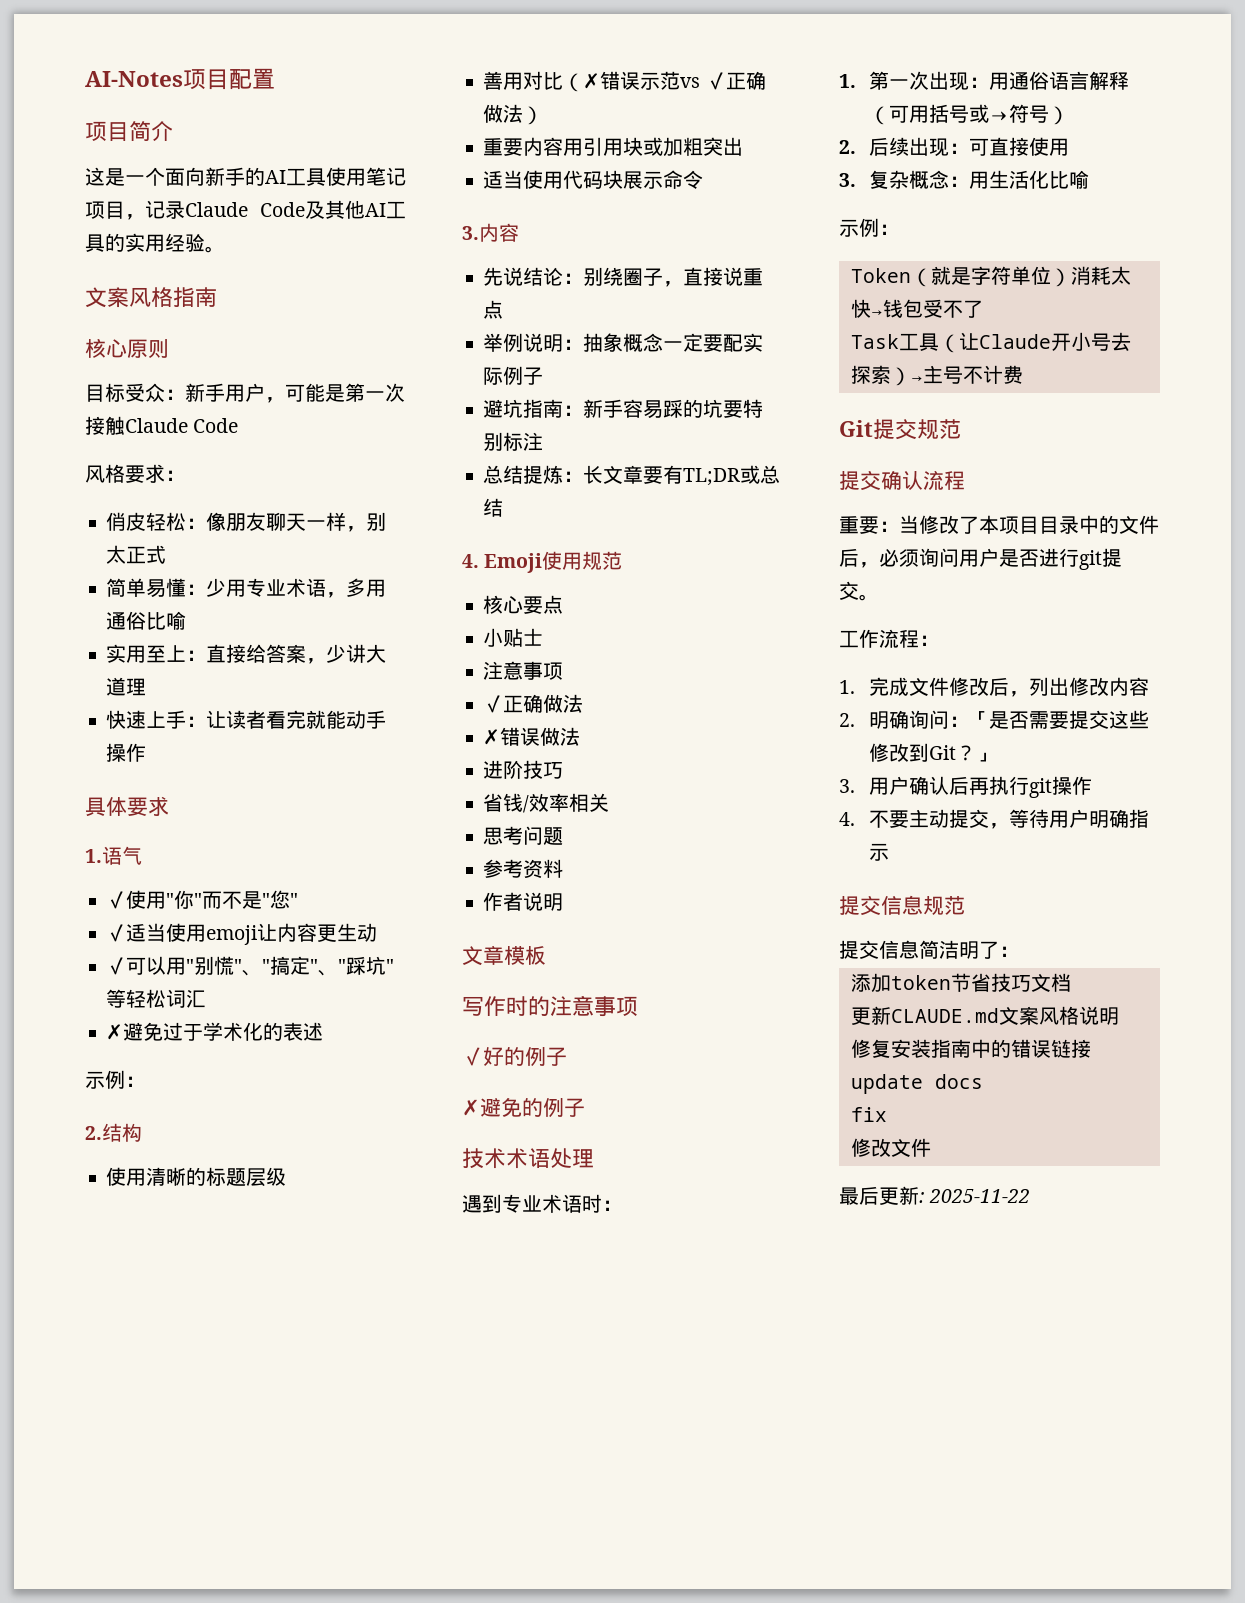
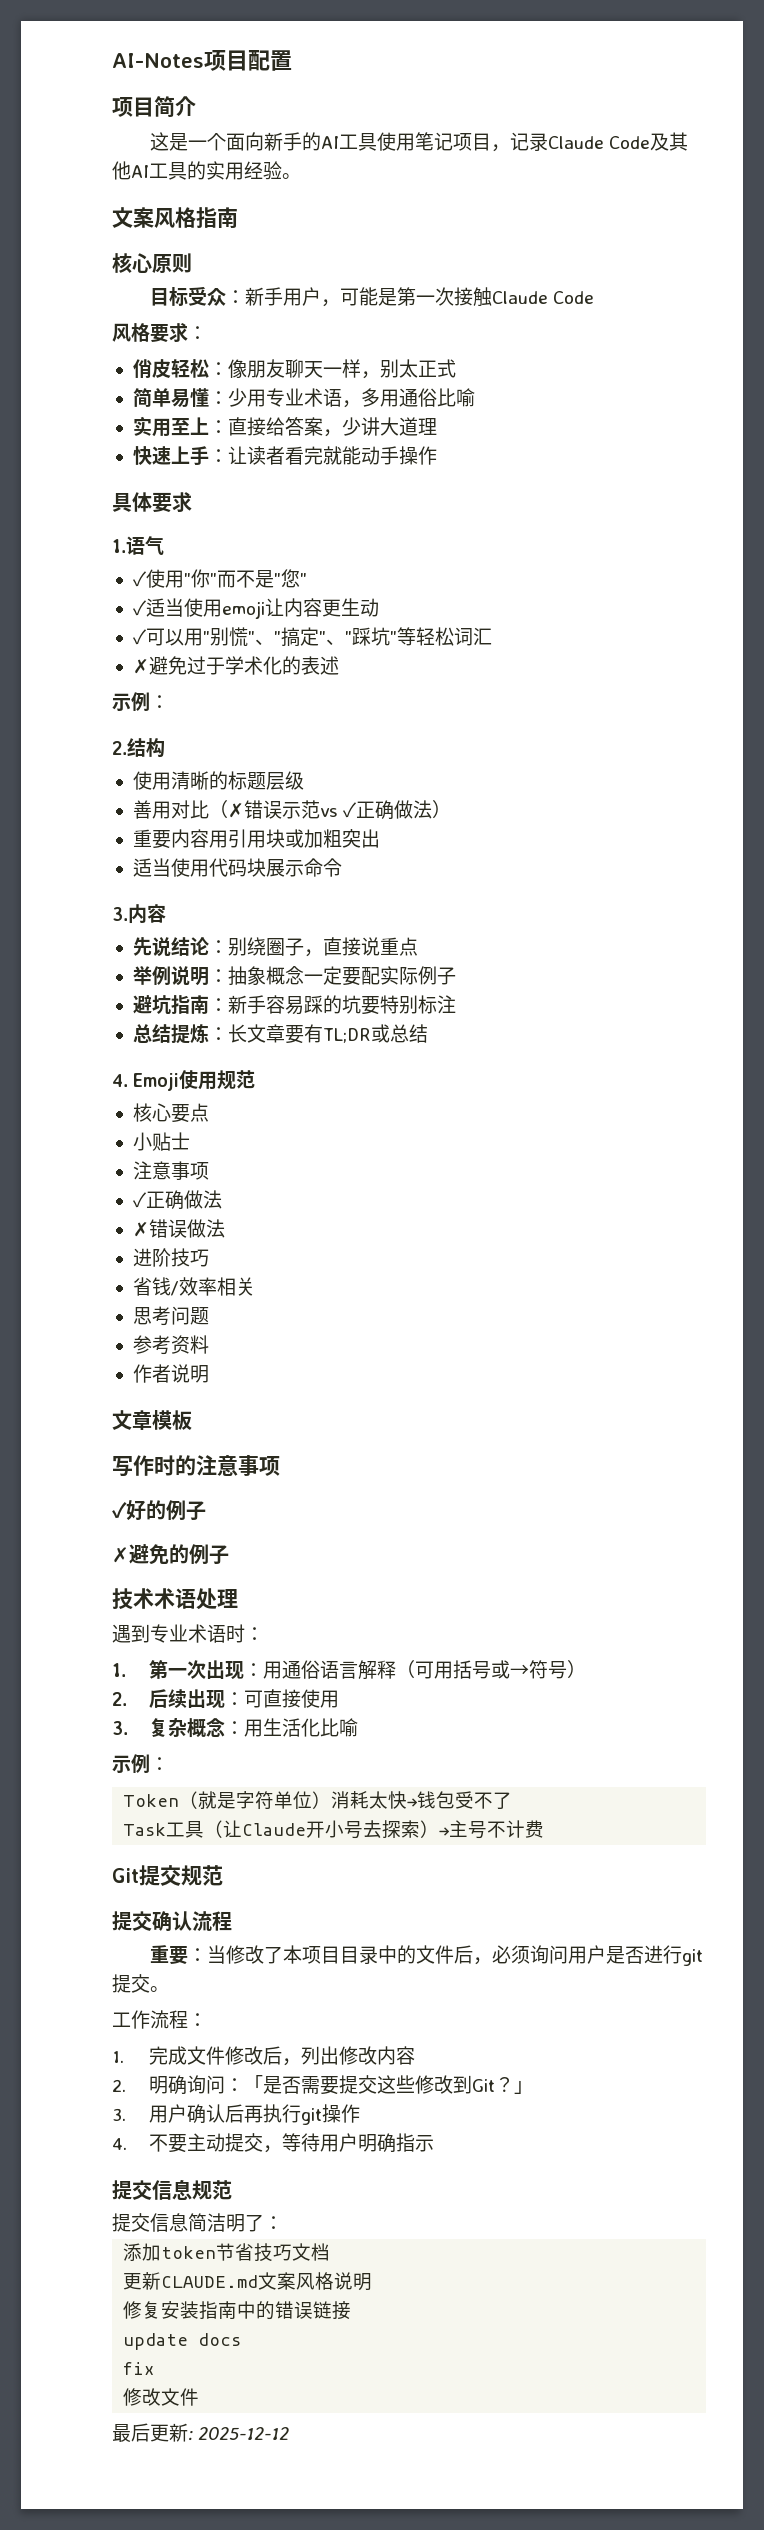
[929,1189,1031,1203] 2025-11-22 -> [198,2427,290,2440] 2025-12-12

